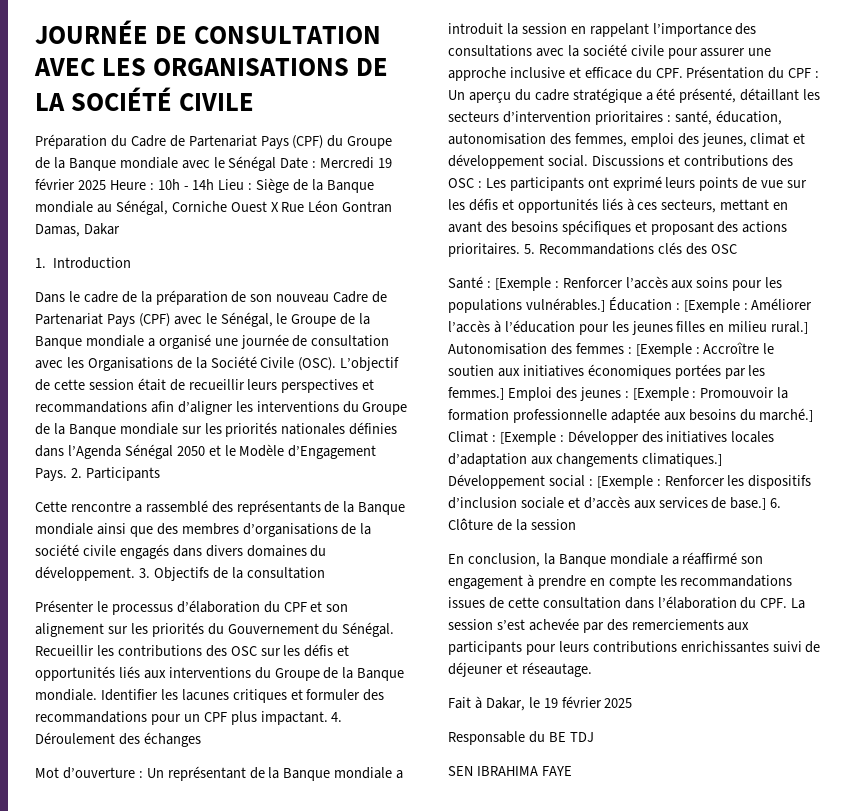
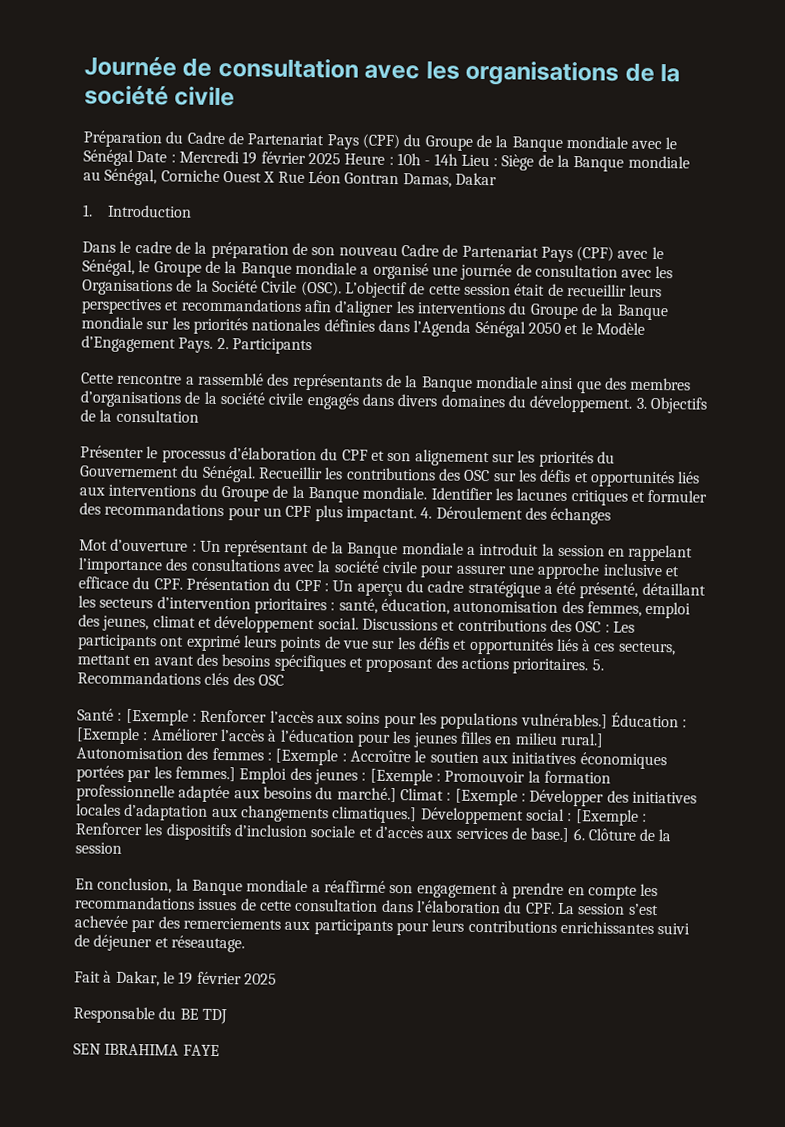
[35,20,382,44] [34,58,389,76] [35,87,255,111] JOURNÉE DE CONSULTATION AVEC LES ORGANISATIONS DE LA SOCIÉTÉ CIVILE -> [84,55,681,87] [84,84,236,107] Journée de consultation avec les organisations de la société civile

